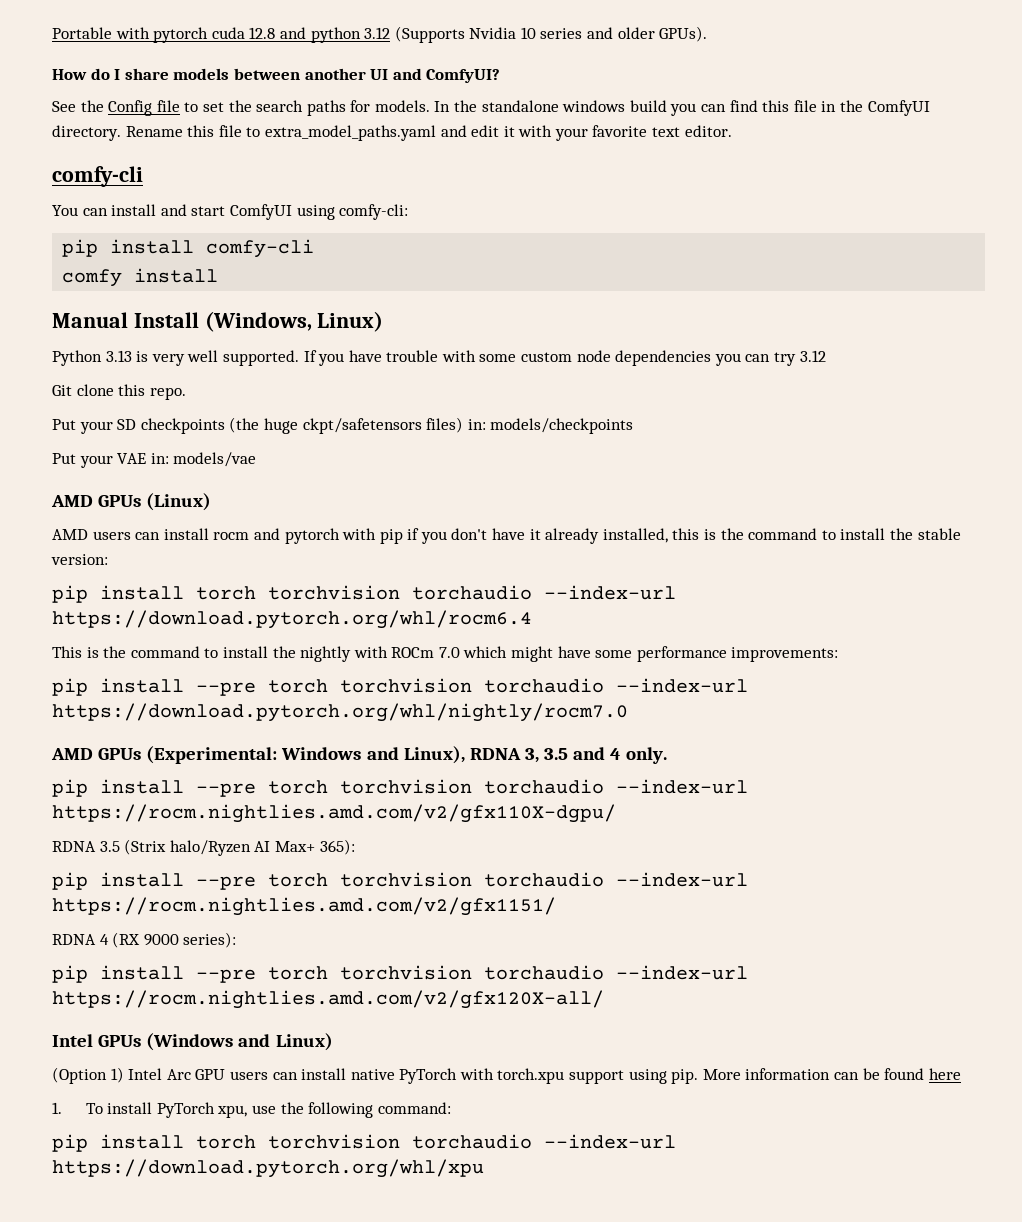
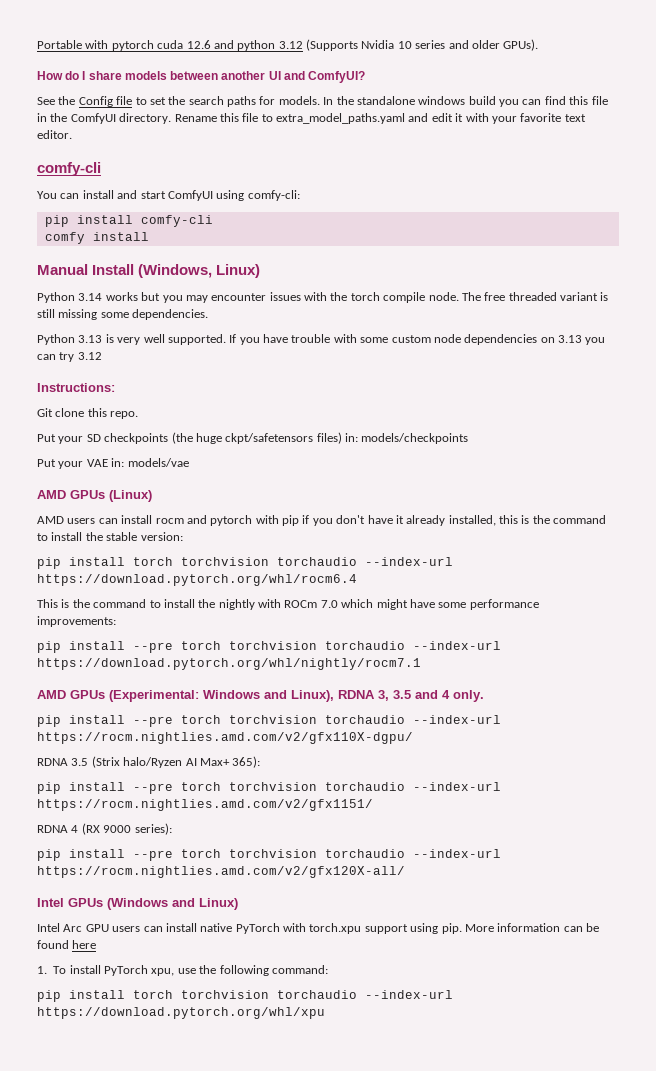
[249,27,276,39] 12.8 -> [186,40,211,49] 12.6
(384, 321) none -> [37,292,609,303] [37,309,209,320] // Python 3.14 works but you may encounter issues with the torch compile node. The free threaded variant is still missing some dependencies.
(712, 358) none -> [540,335,582,343] on 3.13
(826, 356) none -> [37,383,115,392] // Instructions:
[52,703,628,722] https://download.pytorch.org/whl/nightly/rocm7.0 -> [37,658,421,670] https://download.pytorch.org/whl/nightly/rocm7.1
[52,1067,124,1084] (Option 1) -> (238, 904) none

